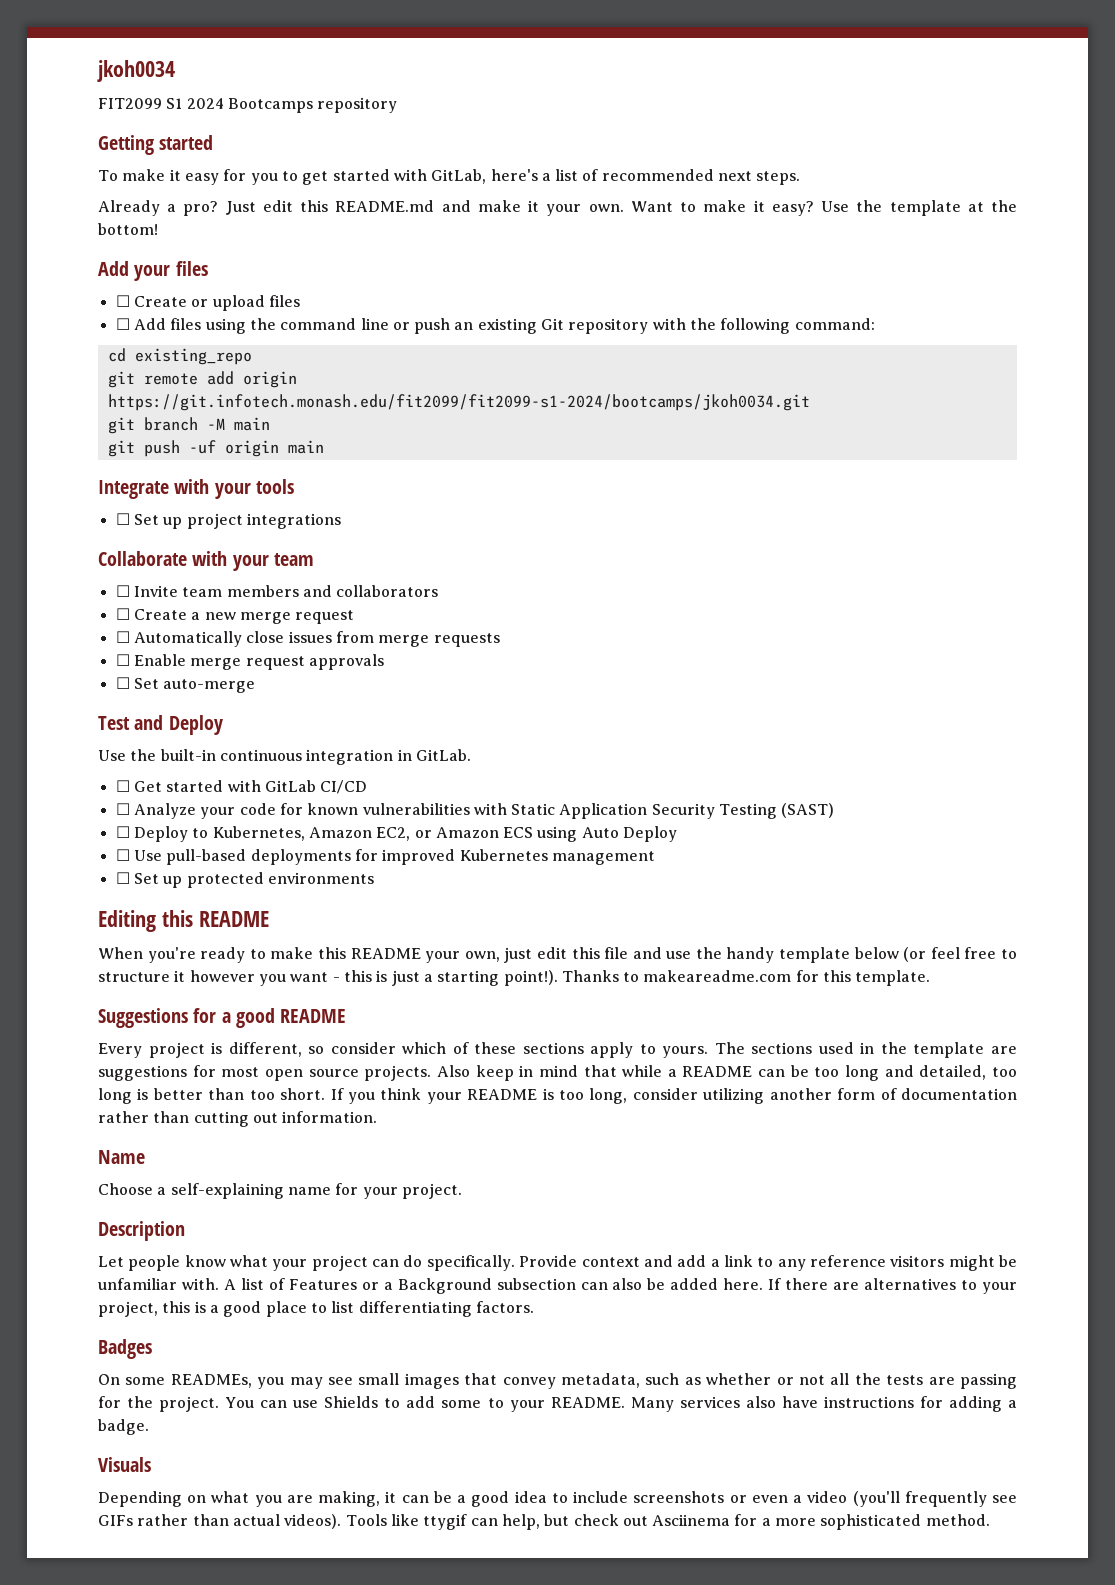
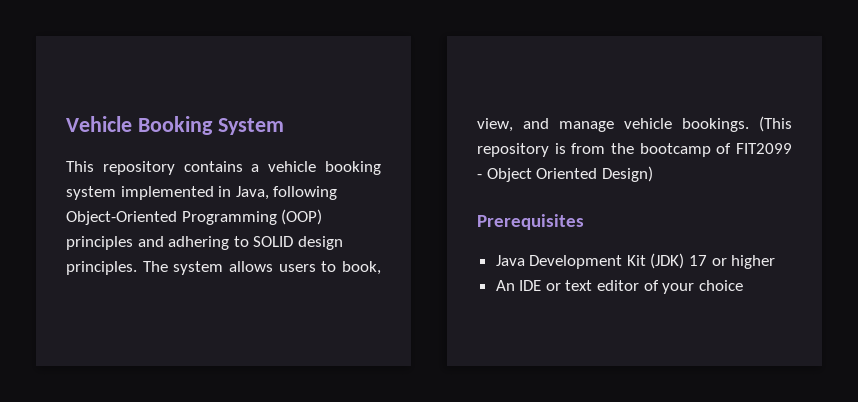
[97,60,175,82] [98,97,398,113] [98,135,214,155] [98,169,801,185] [98,200,1017,216] [98,223,158,235] [98,261,208,281] [115,295,300,311] [115,318,875,334] [107,348,252,365] [107,371,297,388] [107,394,810,411] [107,417,270,434] [107,440,324,457] [98,479,294,499] [115,513,341,529] [98,551,314,571] [115,585,439,597] [115,608,355,624] [115,631,500,647] [115,654,384,670] [115,677,256,693] [98,715,223,735] [98,749,471,765] [115,780,368,794] [115,803,835,819] [115,826,678,842] [115,849,655,865] [115,872,374,888] [98,910,269,932] [98,947,1018,963] [98,970,931,986] [98,1008,347,1028] [98,1042,1017,1058] [98,1065,1017,1081] [98,1088,1018,1104] [98,1111,378,1127] [98,1150,145,1164] [98,1183,462,1199] [98,1221,185,1241] [98,1255,1018,1271] [98,1278,1018,1294] [98,1301,534,1317] [98,1339,152,1359] [98,1373,1017,1389] [98,1396,1017,1412] [98,1419,149,1435] [98,1457,151,1472] [98,1491,1017,1507] [98,1514,990,1530] jkoh0034 // FIT2099 S1 2024 Bootcamps repository // Getting started // To make it easy for you to get started with GitLab, here's a list of recommended next steps. // Already a pro? Just edit this README.md and make it your own. Want to make it easy? Use the template at the bottom! // Add your files // ☐ Create or upload files // ☐ Add files using the command line or push an existing Git repository with the following command: // cd existing_repo // git remote add origin https://git.infotech.monash.edu/fit2099/fit2099-s1-2024/bootcamps/jkoh0034.git // git branch -M main // git push -uf origin main // Integrate with your tools // ☐ Set up project integrations // Collaborate with your team // ☐ Invite team members and collaborators // ☐ Create a new merge request // ☐ Automatically close issues from merge requests // ☐ Enable merge request approvals // ☐ Set auto-merge // Test and Deploy // Use the built-in continuous integration in GitLab. // ☐ Get started with GitLab CI/CD // ☐ Analyze your code for known vulnerabilities with Static Application Security Testing (SAST) // ☐ Deploy to Kubernetes, Amazon EC2, or Amazon ECS using Auto Deploy // ☐ Use pull-based deployments for improved Kubernetes management // ☐ Set up protected environments // Editing this README // When you're ready to make this README your own, just edit this file and use the handy template below (or feel free to structure it however you want - this is just a starting point!). Thanks to makeareadme.com for this template. // Suggestions for a good README // Every project is different, so consider which of these sections apply to yours. The sections used in the template are suggestions for most open source projects. Also keep in mind that while a README can be too long and detailed, too long is better than too short. If you think your README is too long, consider utilizing another form of documentation rather than cutting out information. // Name // Choose a self-explaining name for your project. // Description // Let people know what your project can do specifically. Provide context and add a link to any reference visitors might be unfamiliar with. A list of Features or a Background subsection can also be added here. If there are alternatives to your project, this is a good place to list differentiating factors. // Badges // On some READMEs, you may see small images that convey metadata, such as whether or not all the tests are passing for the project. You can use Shields to add some to your README. Many services also have instructions for adding a badge. // Visuals // Depending on what you are making, it can be a good idea to include screenshots or even a video (you'll frequently see GIFs rather than actual videos). Tools like ttygif can help, but check out Asciinema for a more sophisticated method. -> [66,116,284,135] [66,161,382,175] [66,186,338,200] [66,209,323,225] [66,236,343,250] [66,261,381,275] [477,116,792,132] [477,143,792,157] [477,166,653,182] [477,214,584,230] [495,253,776,269] [495,280,743,294] Vehicle Booking System // This repository contains a vehicle booking system implemented in Java, following Object-Oriented Programming (OOP) principles and adhering to SOLID design principles. The system allows users to book, view, and manage vehicle bookings. (This repository is from the bootcamp of FIT2099 - Object Oriented Design) // Prerequisites // Java Development Kit (JDK) 17 or higher // An IDE or text editor of your choice

